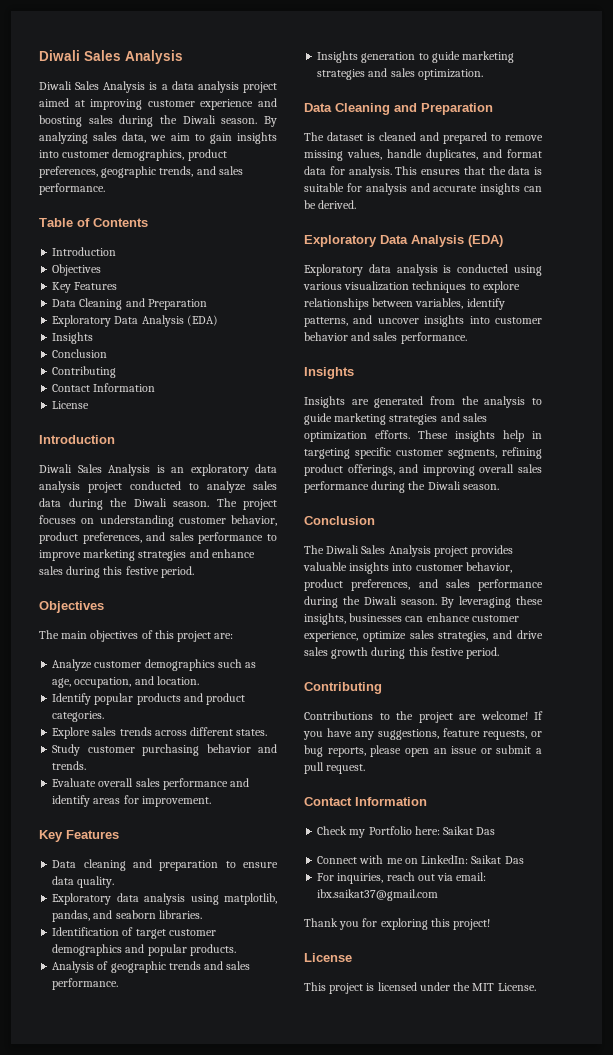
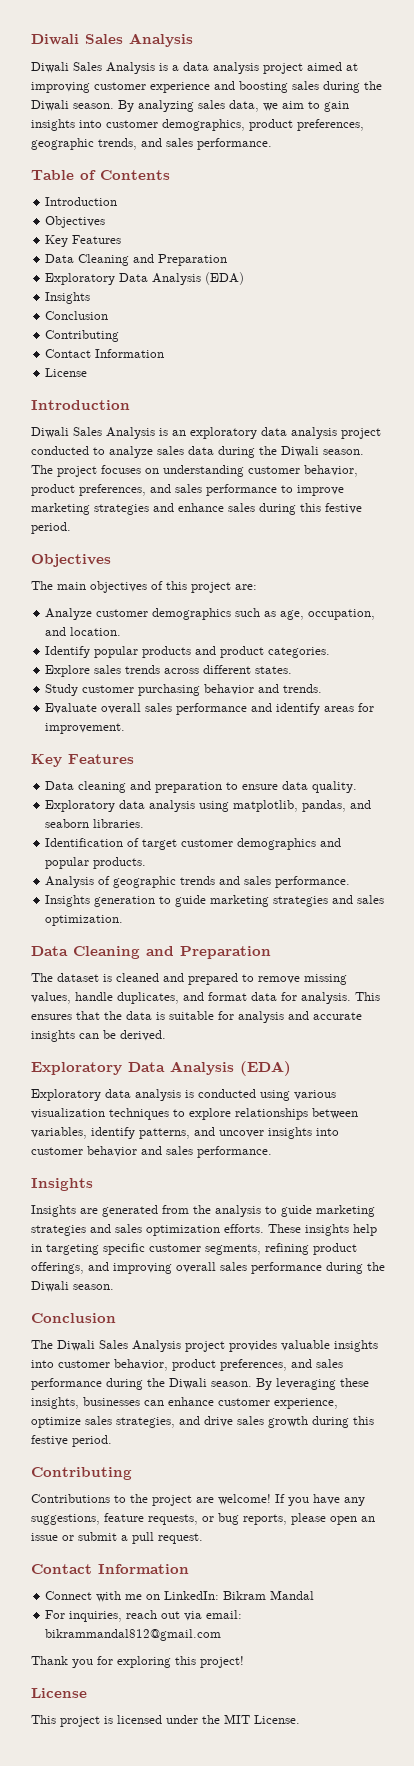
[317,826,496,838] // Check my Portfolio here: Saikat Das -> (189, 1569) none
[471,855,524,864] Saikat Das -> [223,1590,315,1600] Bikram Mandal
[317,889,439,901] ibx.saikat37@gmail.com -> [45,1629,222,1641] bikrammandal812@gmail.com

